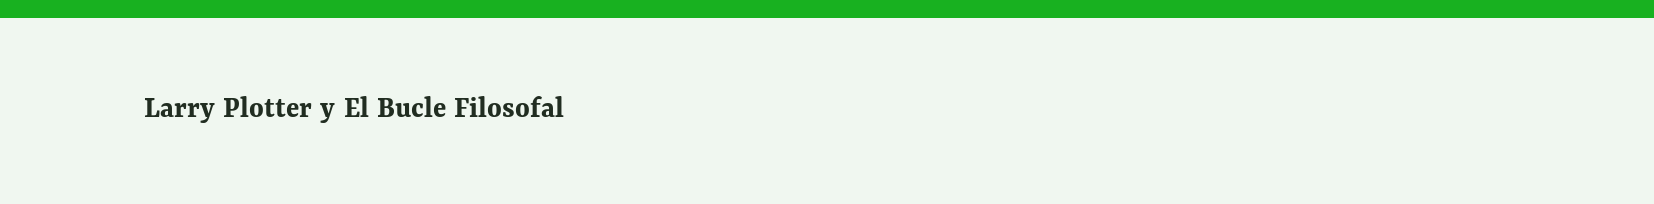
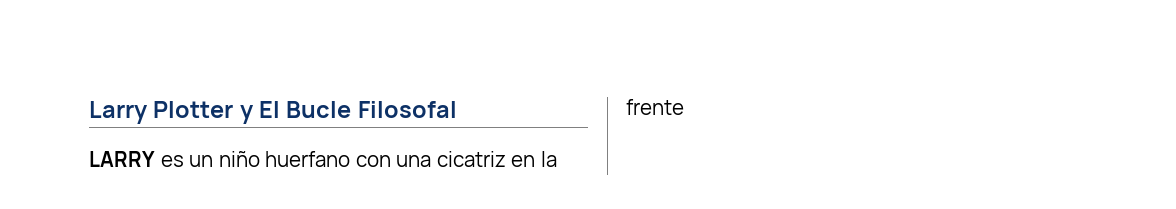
(565, 106) none -> [89,151,557,167] [626,99,684,115] // LARRY es un niño huerfano con una cicatriz en la frente

